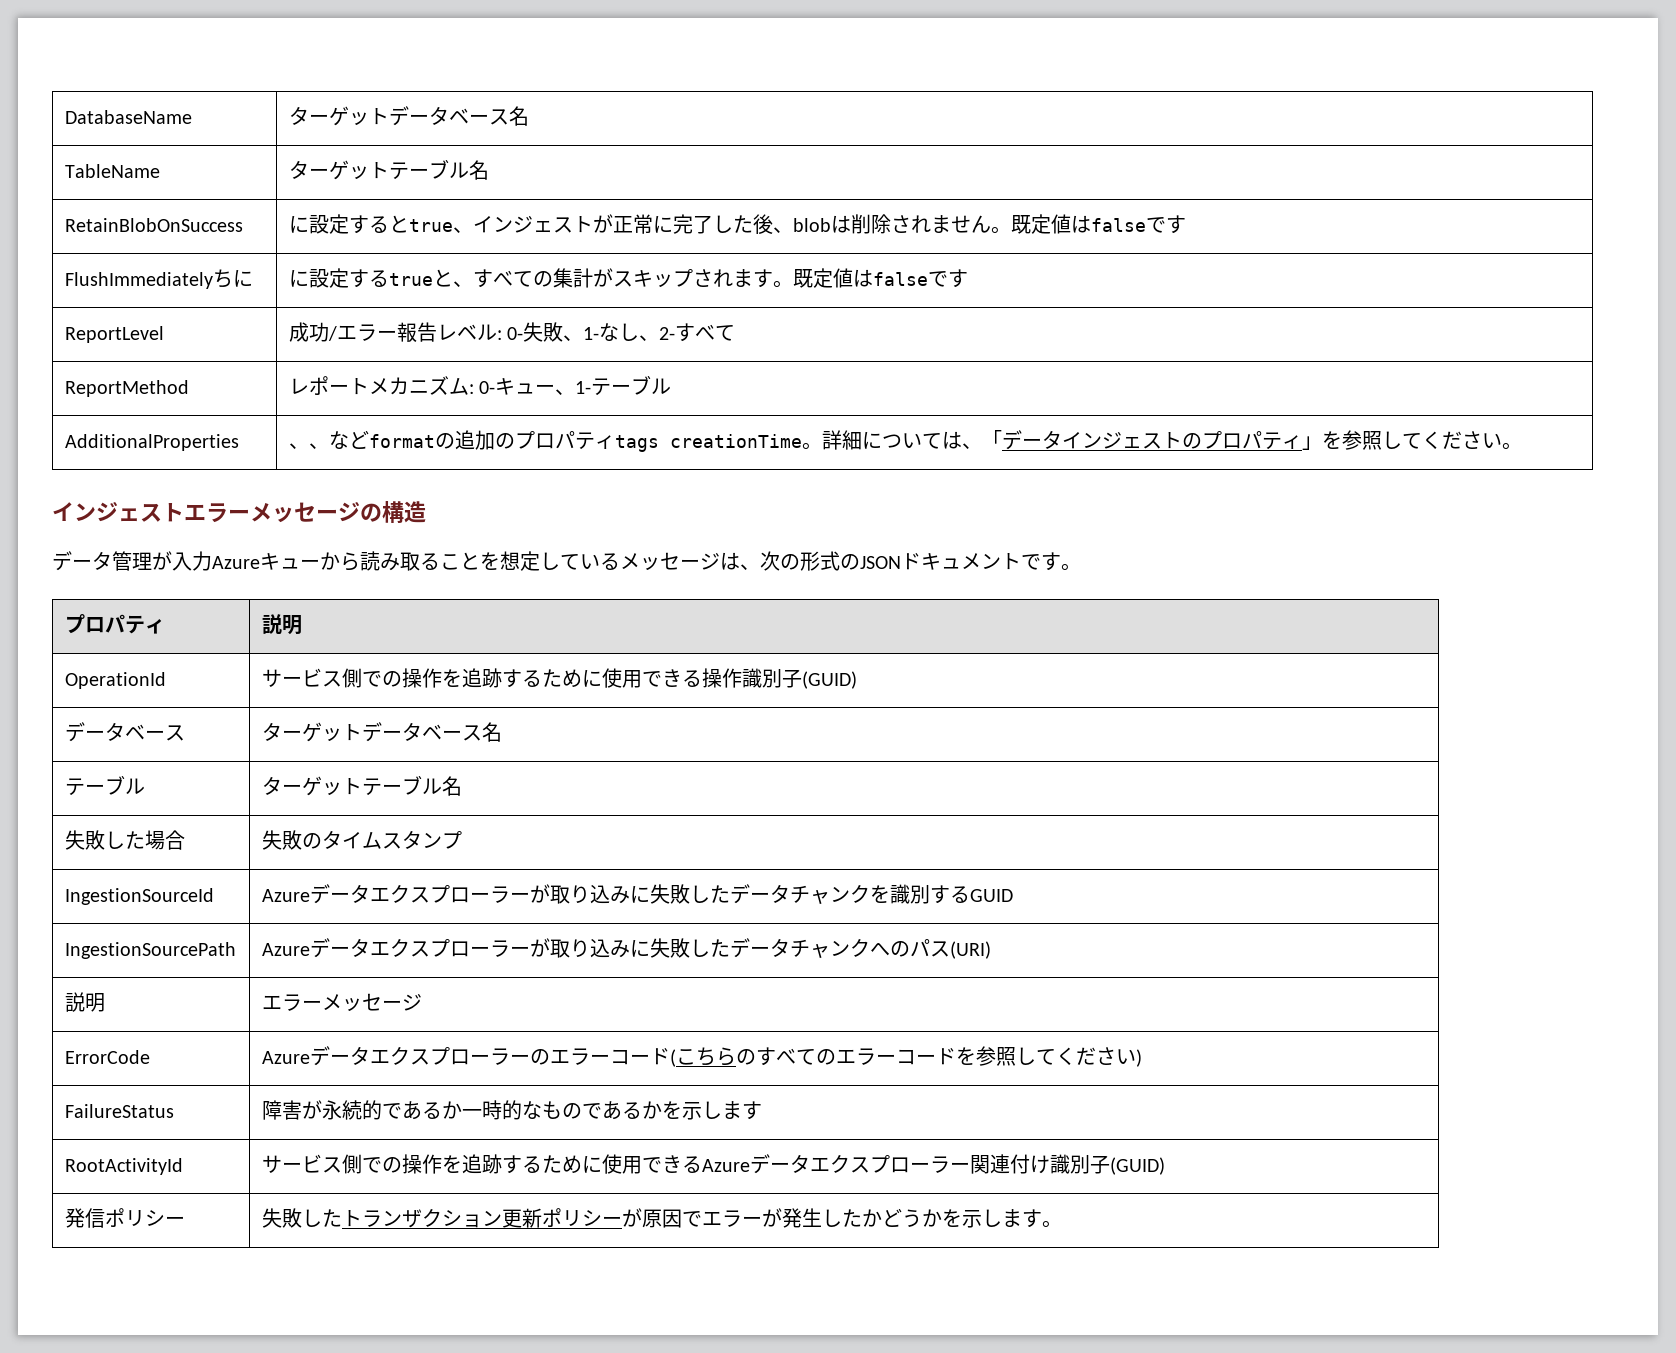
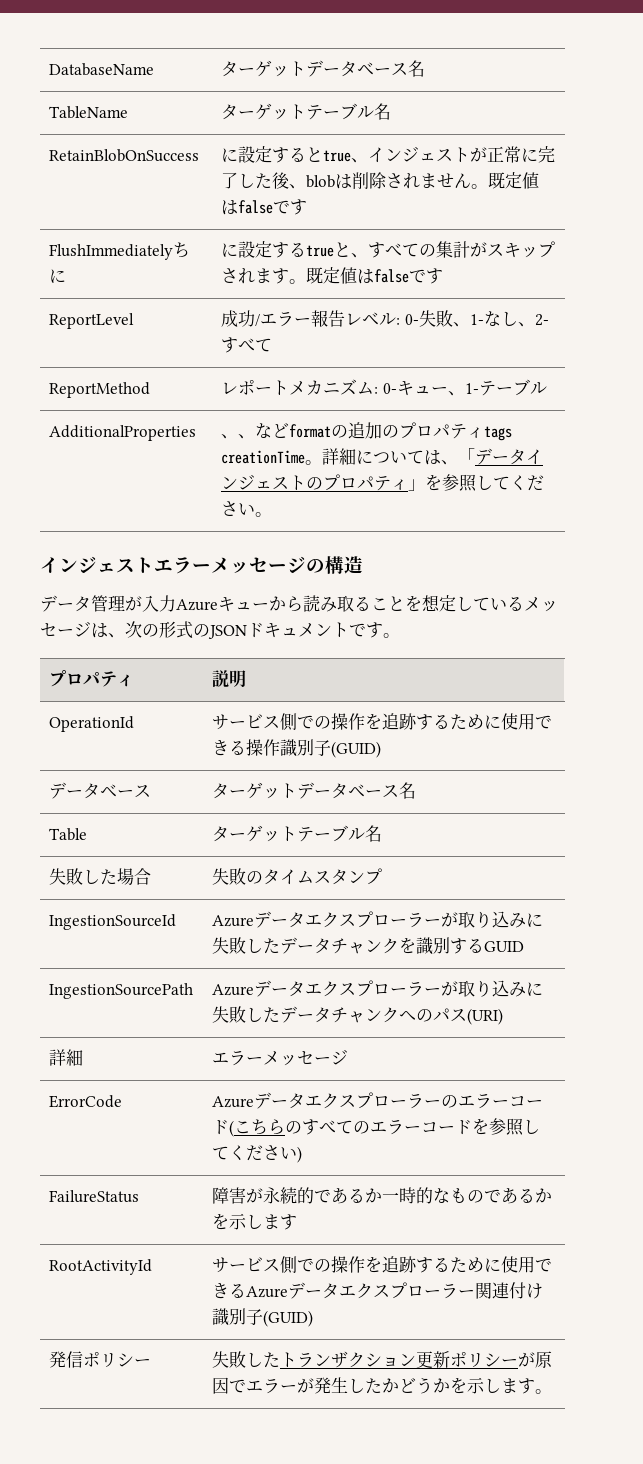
[64,775,145,796] テーブル -> [49,828,88,841] Table
[64,992,105,1012] 説明 -> [49,1049,84,1066] 詳細

